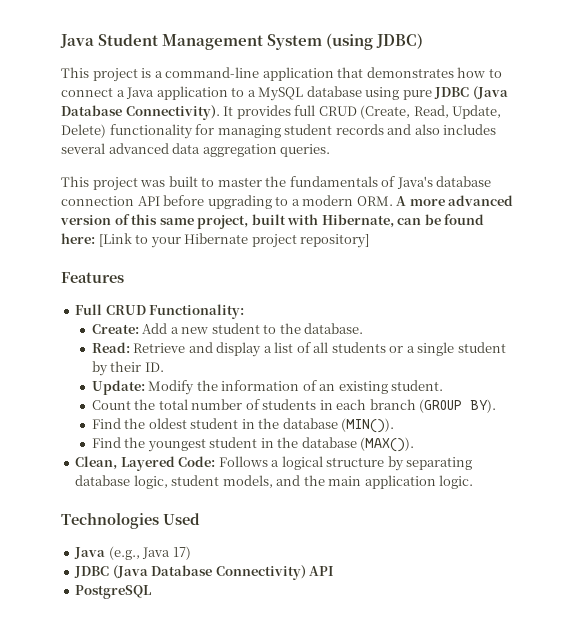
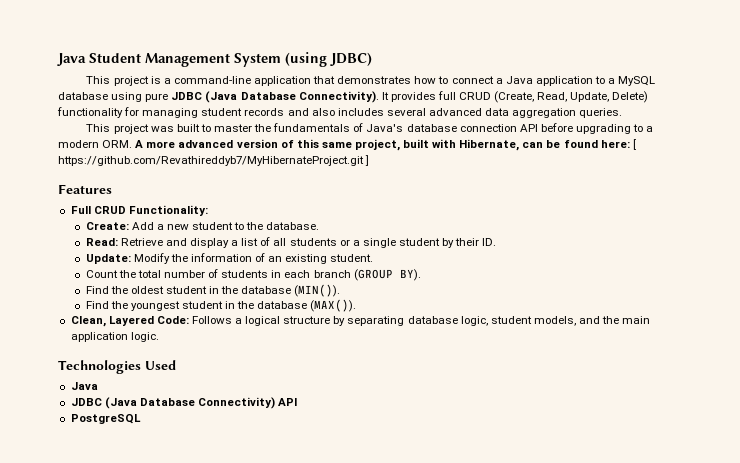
[98,233,370,248] [Link to your Hibernate project repository] -> [632,139,636,150] [58,155,370,166] [ https://github.com/Revathireddyb7/MyHibernateProject.git ]
[108,546,191,560] (e.g., Java 17) -> (98, 386) none

